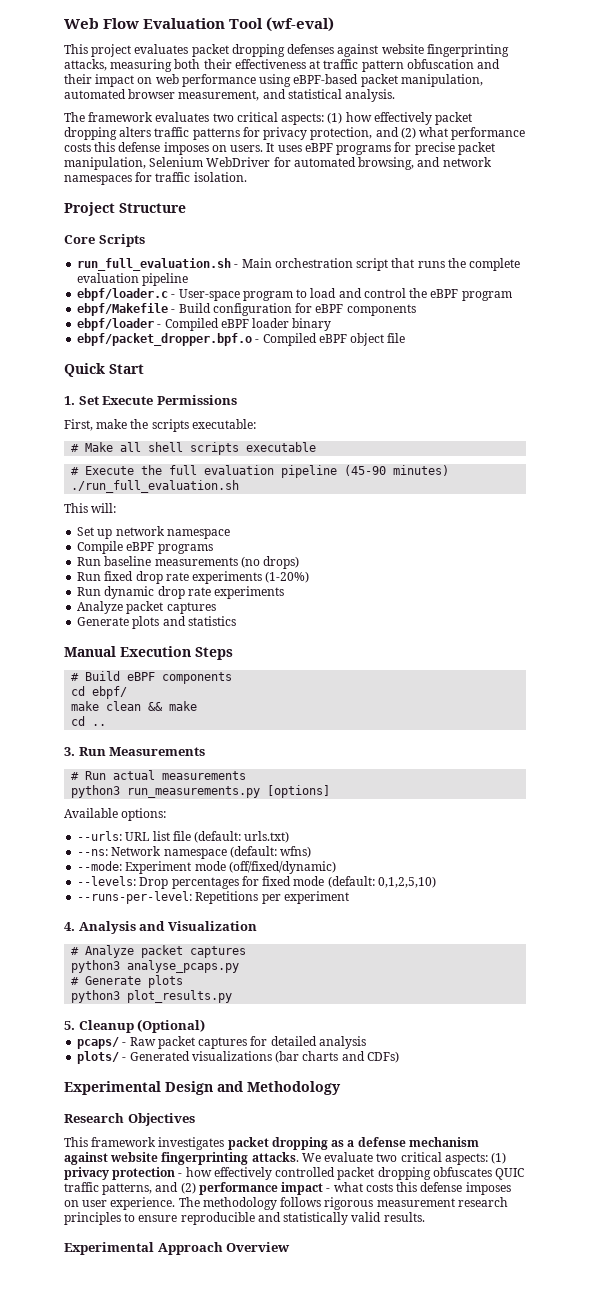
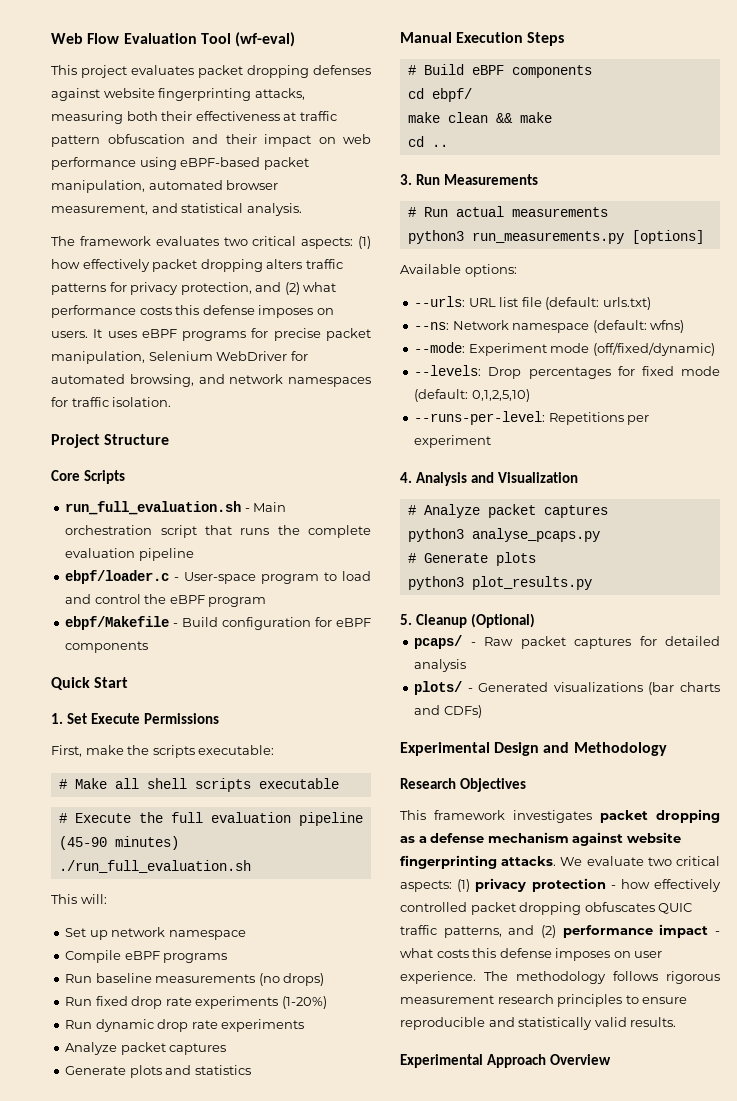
[77,318,332,331] [77,333,406,346] // ebpf/loader - Compiled eBPF loader binary // ebpf/packet_dropper.bpf.o - Compiled eBPF object file -> (149, 647) none

